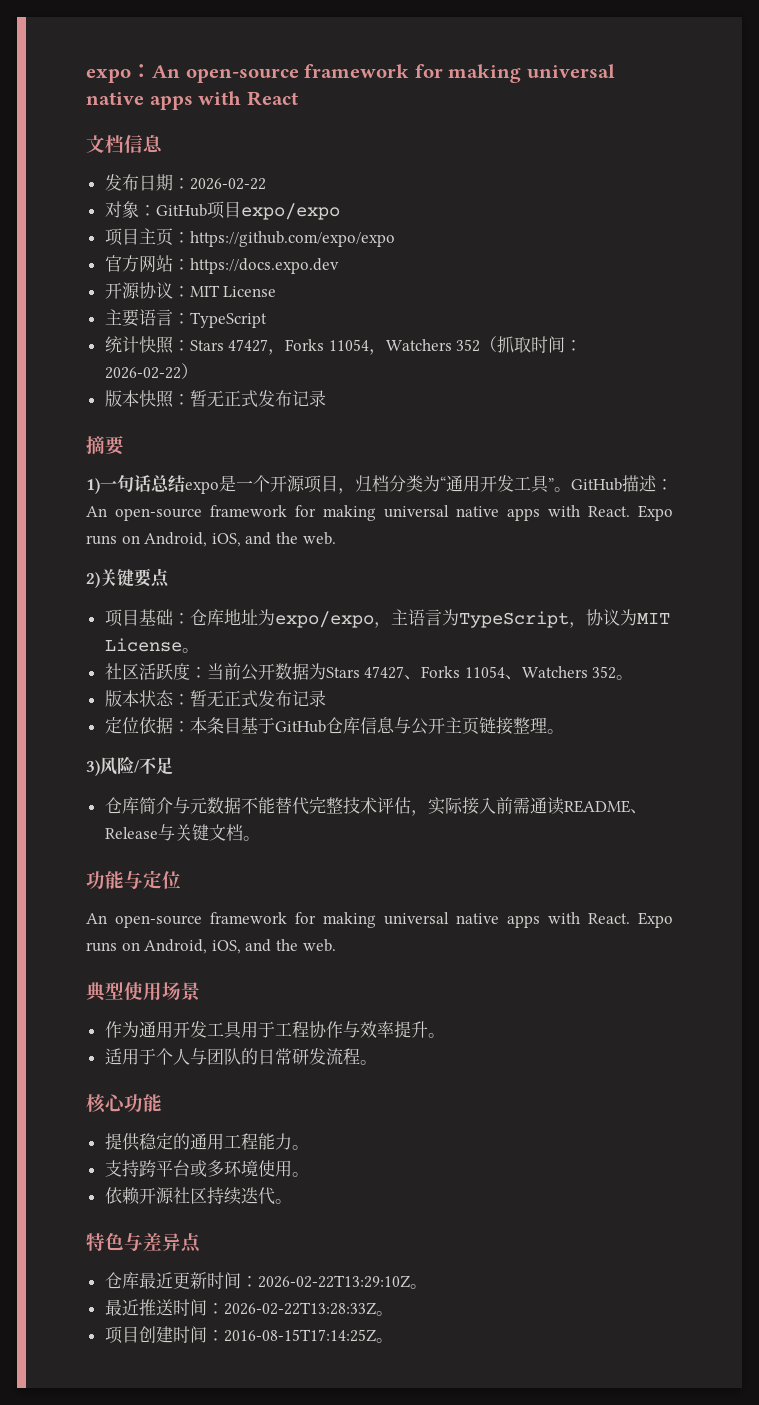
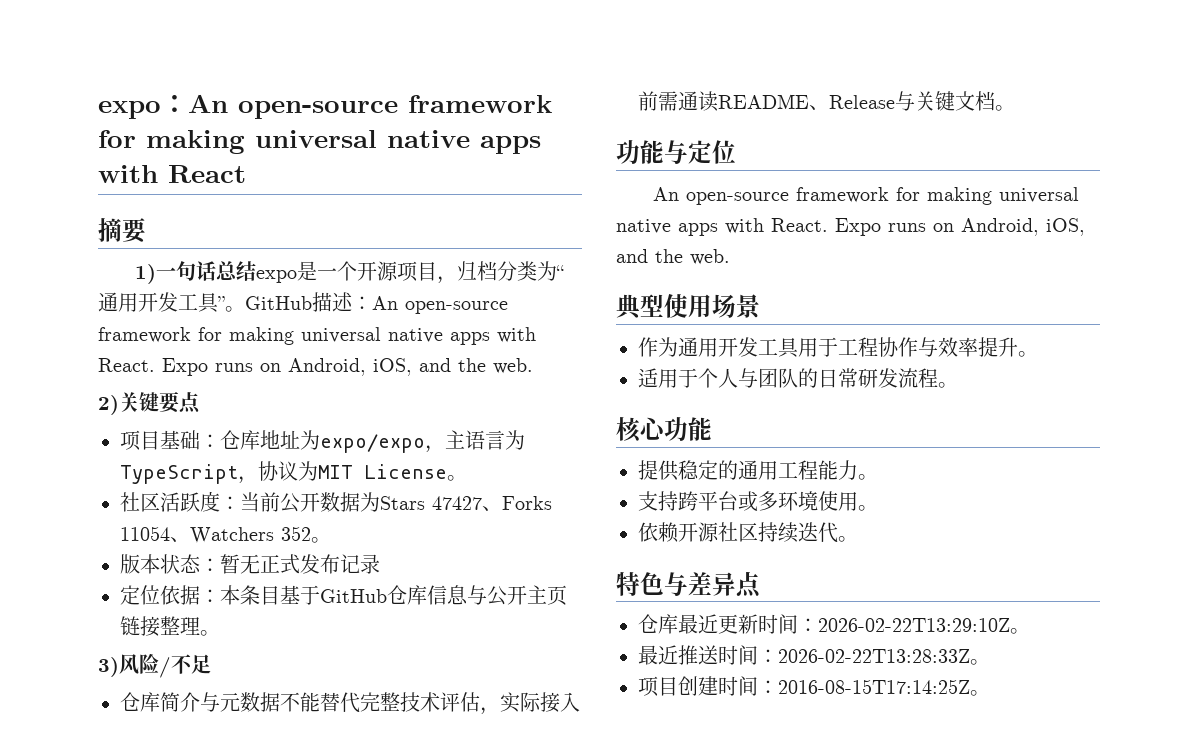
[86,135,163,153] [104,174,266,191] [104,201,340,220] [104,228,395,247] [104,255,339,274] [104,282,277,299] [104,309,267,328] [104,336,583,355] [104,363,198,379] [104,390,326,408] // 文档信息 // 发布日期：2026-02-22 // 对象：GitHub项目expo/expo // 项目主页：https://github.com/expo/expo // 官方网站：https://docs.expo.dev // 开源协议：MIT License // 主要语言：TypeScript // 统计快照：Stars 47427，Forks 11054，Watchers 352（抓取时间：2026-02-22） // 版本快照：暂无正式发布记录 -> (246, 174) none

